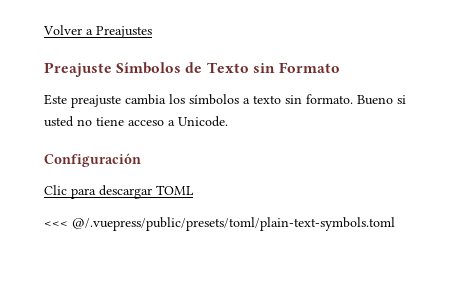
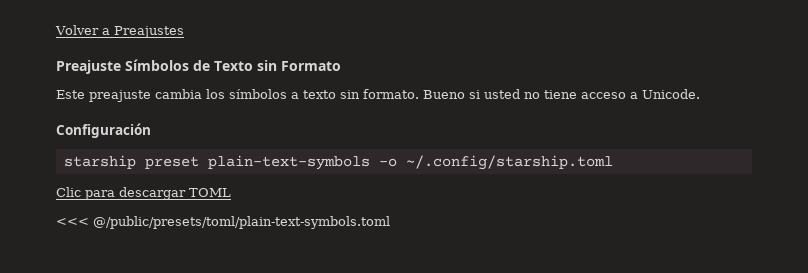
(141, 160) none -> [63,155,613,170] // starship preset plain-text-symbols -o ~/.config/starship.toml
[72,217,395,231] @/.vuepress/public/presets/toml/plain-text-symbols.toml -> [93,216,390,229] @/public/presets/toml/plain-text-symbols.toml

